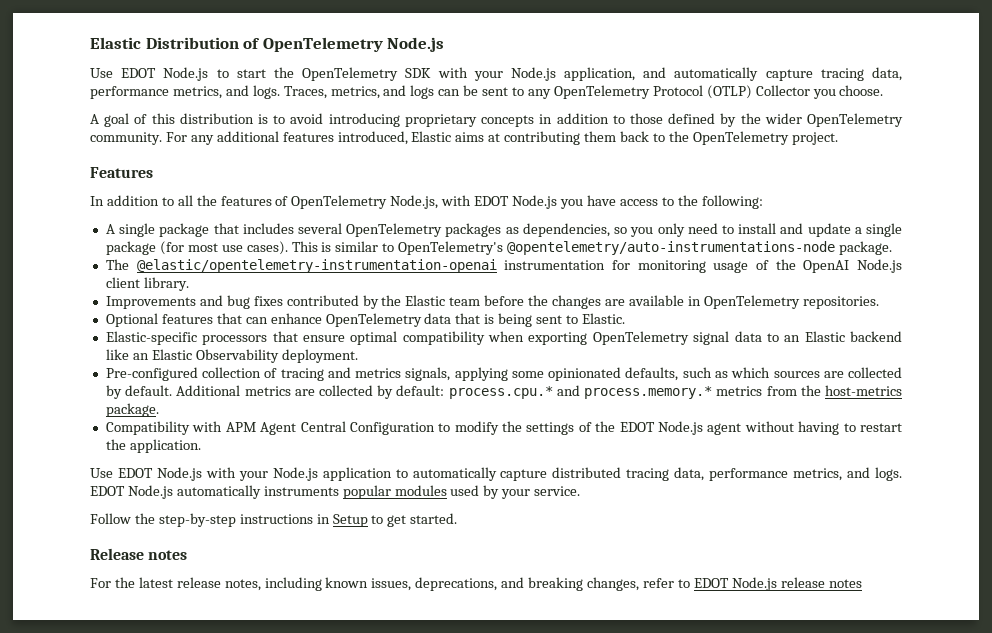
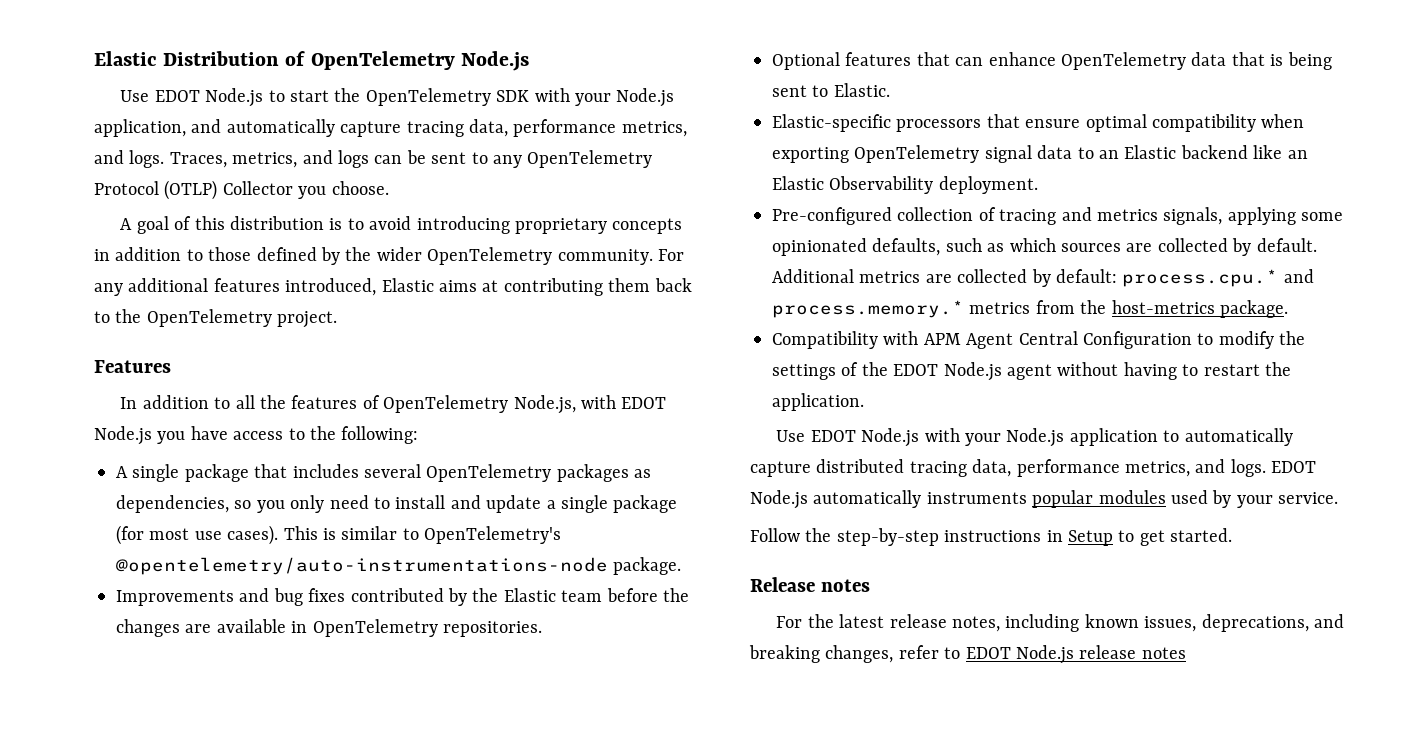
[105,259,902,273] [105,277,189,291] // The @elastic/opentelemetry-instrumentation-openai instrumentation for monitoring usage of the OpenAI Node.js client library. -> (682, 566) none

